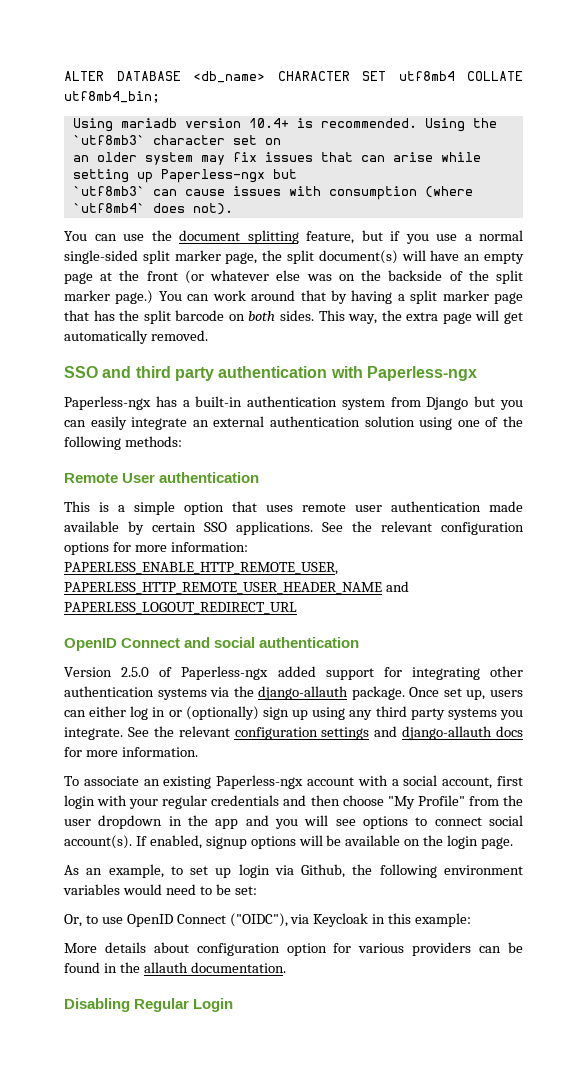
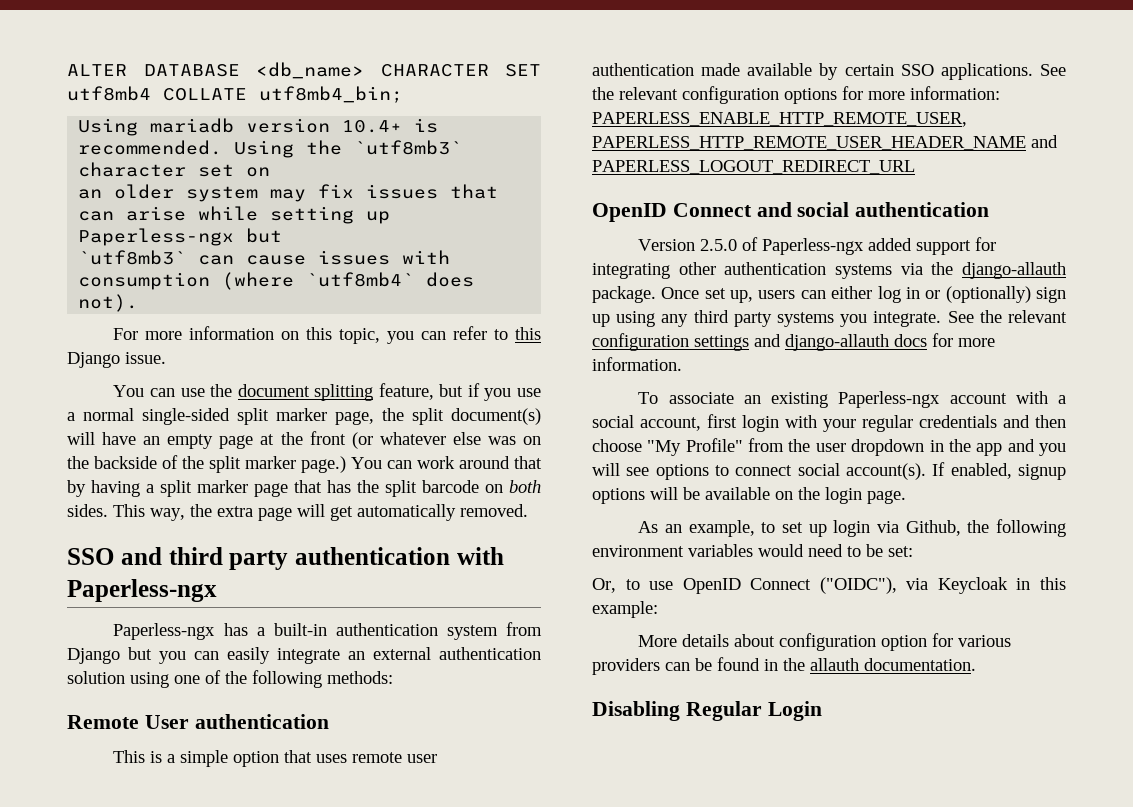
(233, 209) none -> [113,326,542,344] [67,352,166,368] // For more information on this topic, you can refer to this Django issue.

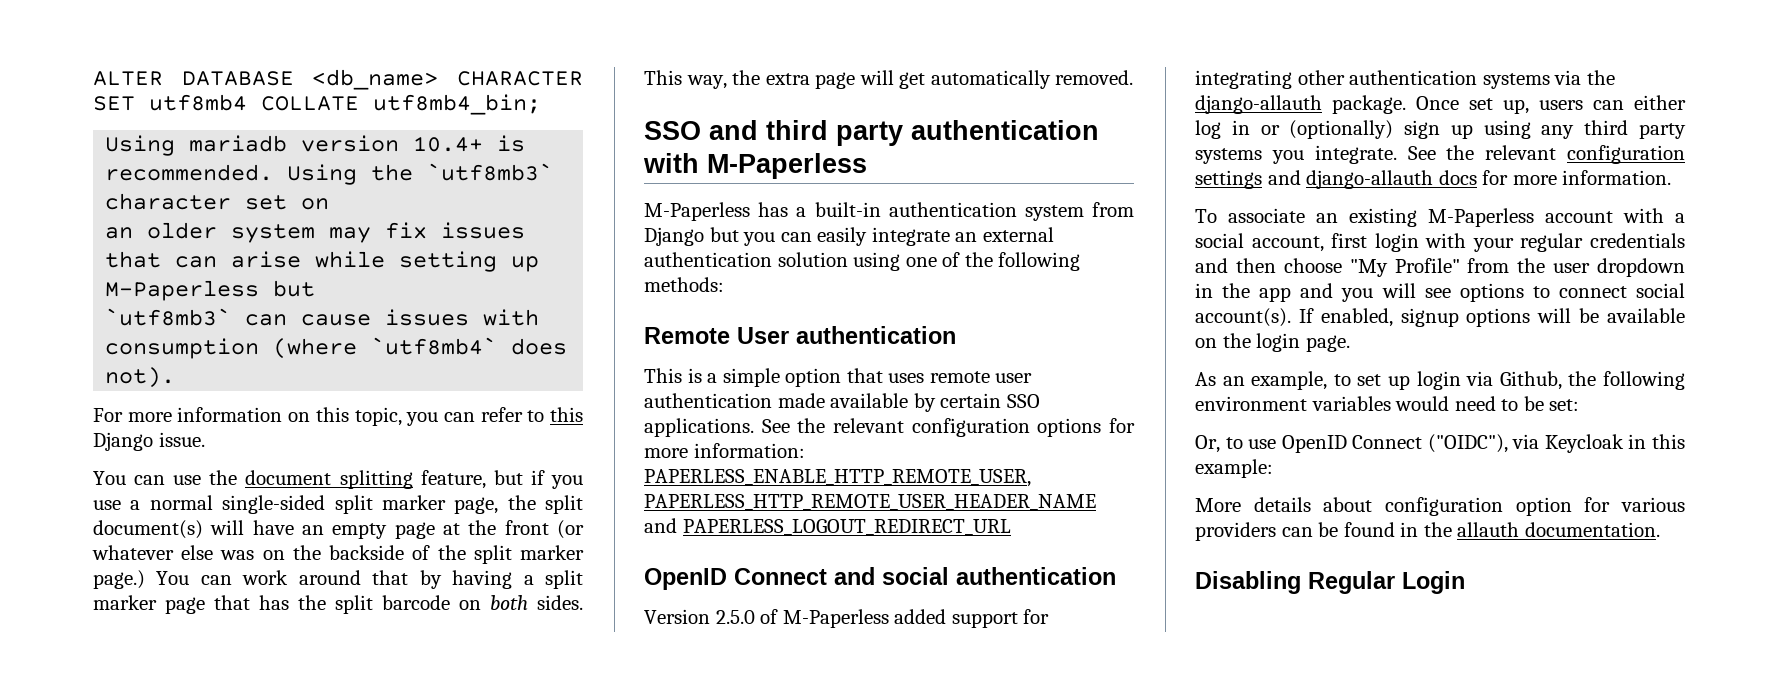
[78,228,235,246] Paperless-ngx -> [105,280,260,301] M-Paperless
[67,579,217,602] [113,623,216,640] Paperless-ngx // Paperless-ngx -> [707,153,867,179] [644,202,750,221] M-Paperless // M-Paperless
[762,238,865,255] Paperless-ngx -> [782,609,889,628] M-Paperless
[838,391,941,408] Paperless-ngx -> [1428,208,1534,227] M-Paperless

